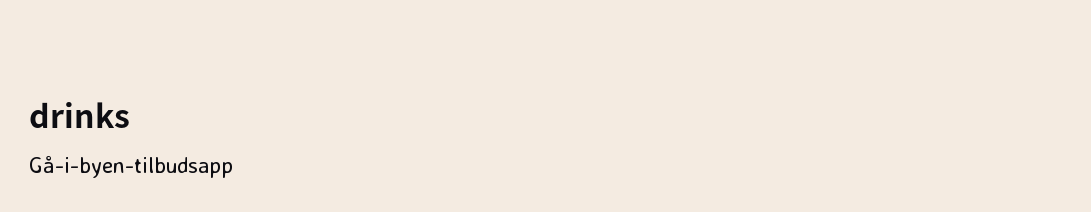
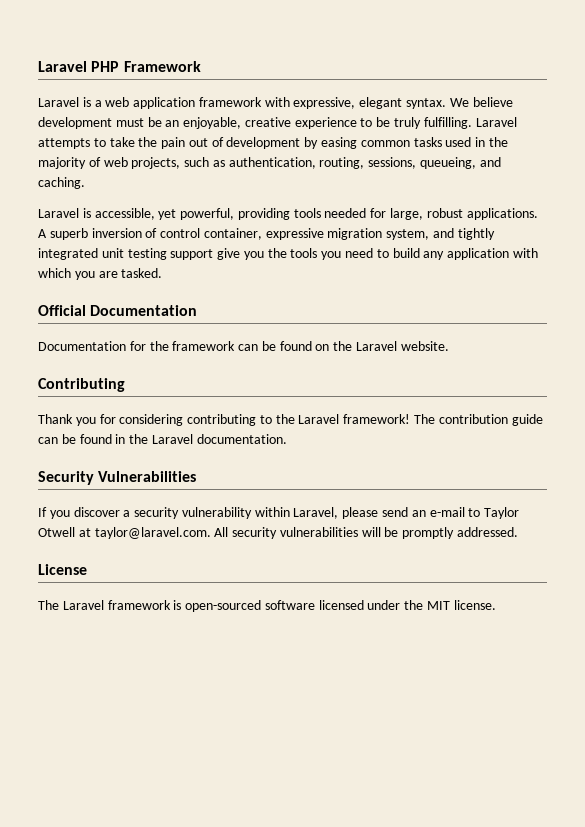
[29,102,130,128] [29,156,233,178] drinks // Gå-i-byen-tilbudsapp -> [38,61,201,72] [38,97,513,109] [38,117,517,129] [38,137,508,149] [38,157,501,169] [38,177,85,189] [38,208,538,220] [38,228,495,240] [38,248,538,260] [38,268,163,280] [38,305,198,316] [38,341,449,351] [38,378,125,392] [38,414,543,426] [38,434,287,444] [38,471,197,485] [38,507,520,519] [38,527,519,539] [38,564,87,575] [38,600,496,612] Laravel PHP Framework // Laravel is a web application framework with expressive, elegant syntax. We believe development must be an enjoyable, creative experience to be truly fulfilling. Laravel attempts to take the pain out of development by easing common tasks used in the majority of web projects, such as authentication, routing, sessions, queueing, and caching. // Laravel is accessible, yet powerful, providing tools needed for large, robust applications. A superb inversion of control container, expressive migration system, and tightly integrated unit testing support give you the tools you need to build any application with which you are tasked. // Official Documentation // Documentation for the framework can be found on the Laravel website. // Contributing // Thank you for considering contributing to the Laravel framework! The contribution guide can be found in the Laravel documentation. // Security Vulnerabilities // If you discover a security vulnerability within Laravel, please send an e-mail to Taylor Otwell at taylor@laravel.com. All security vulnerabilities will be promptly addressed. // License // The Laravel framework is open-sourced software licensed under the MIT license.

